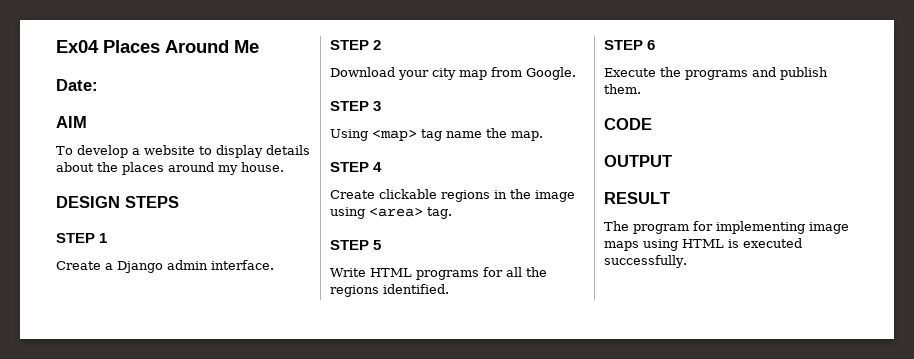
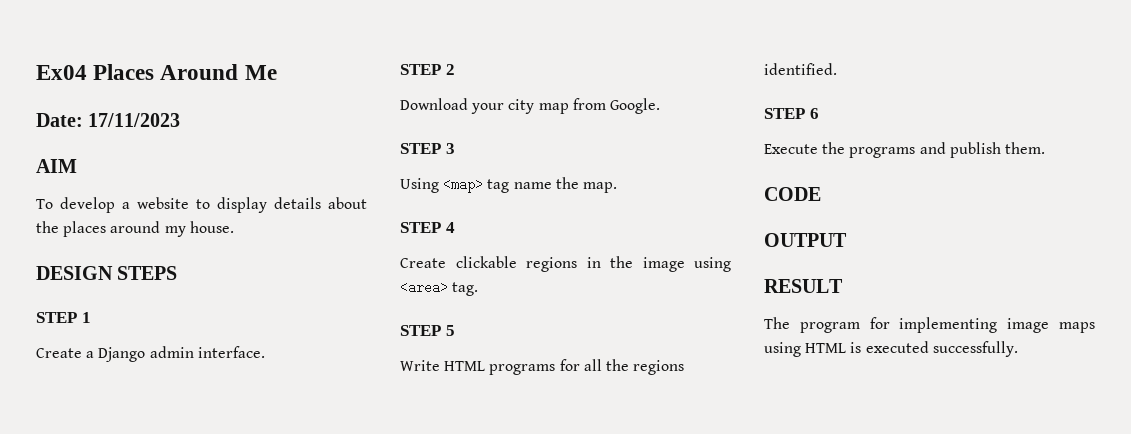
(98, 85) none -> [88,113,181,127] 17/11/2023

